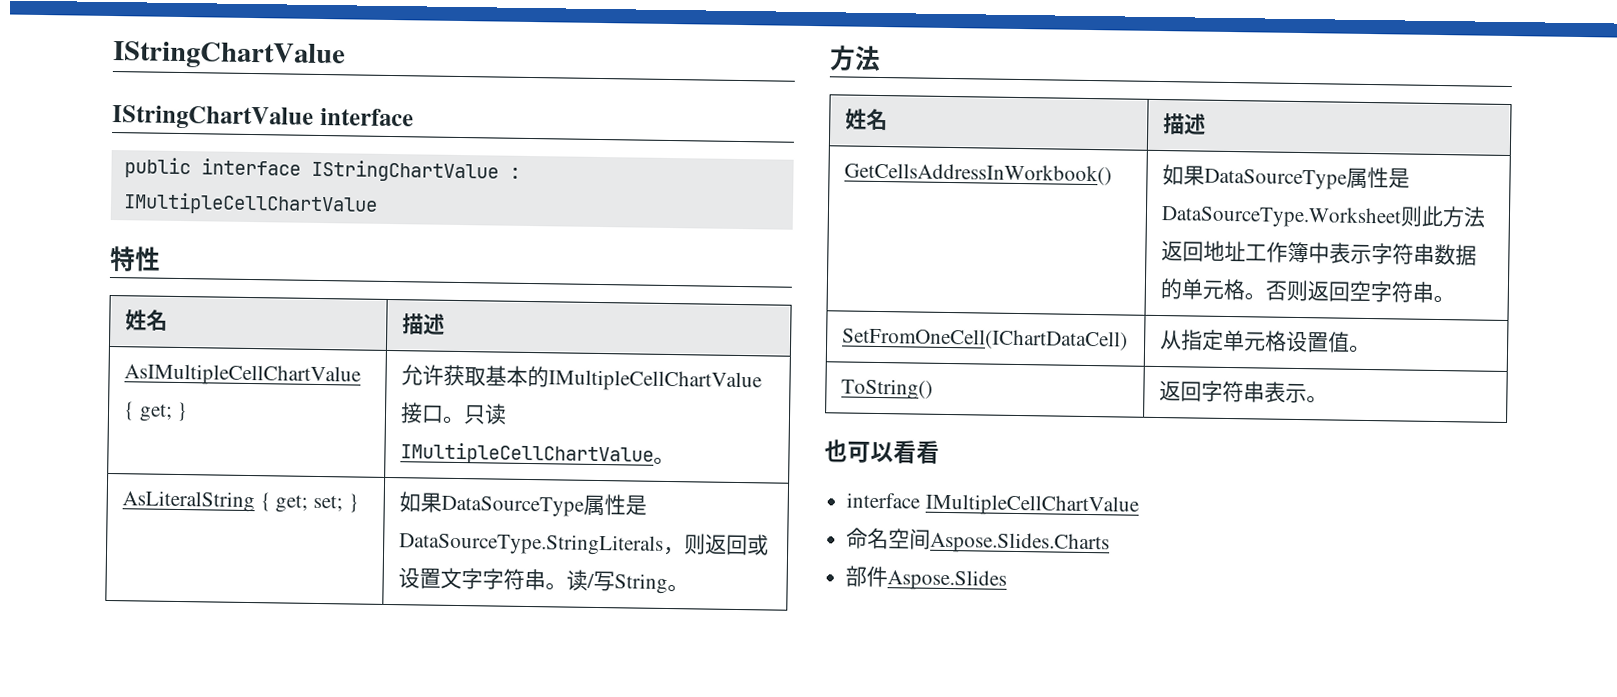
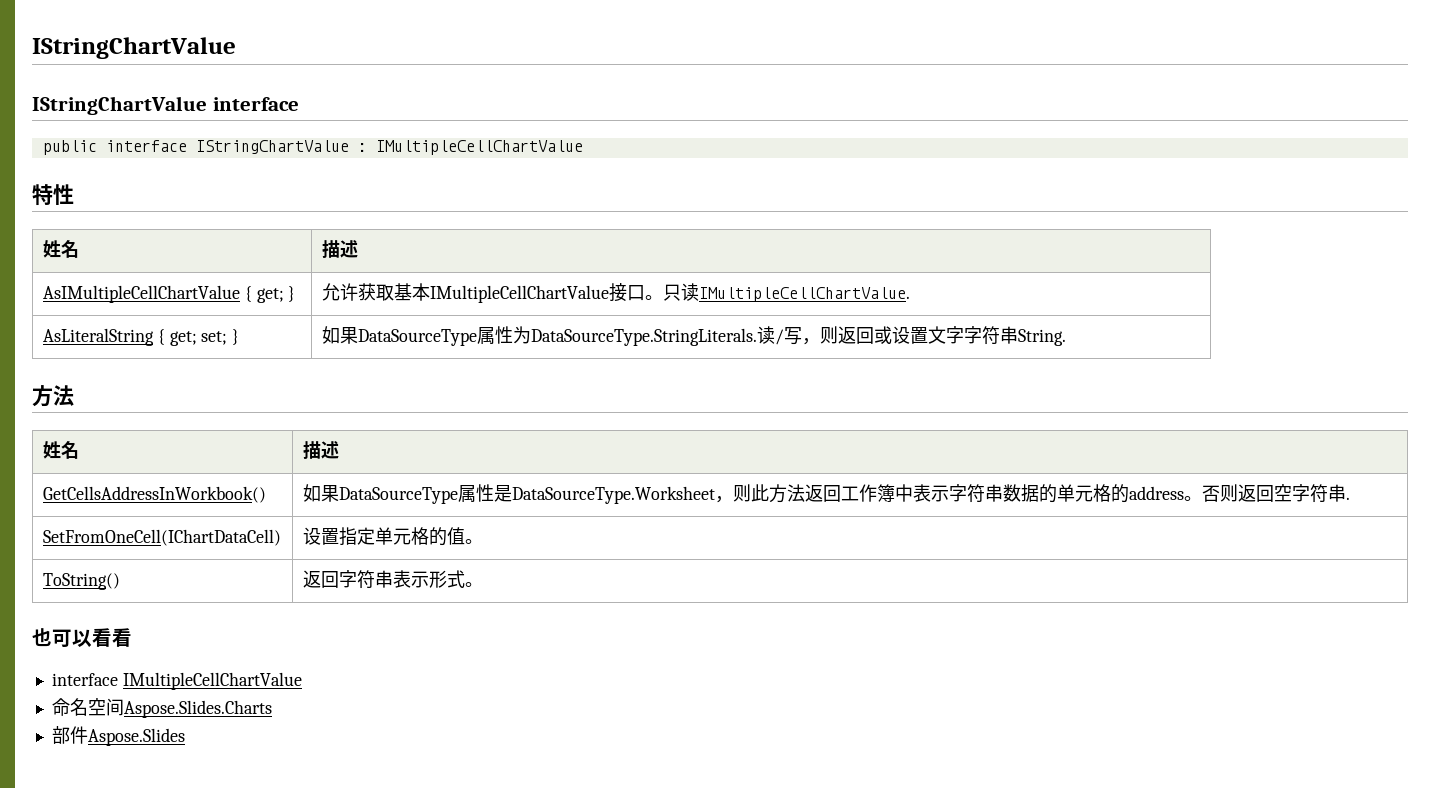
[527,365,550,388] 的 -> (430, 292) none
[400,442,676,466] IMultipleCellChartValue。 -> [698,287,910,302] IMultipleCellChartValue.
[625,495,648,516] [399,532,665,556] 是DataSourceType.StringLiterals -> [512,326,802,346] 为DataSourceType.StringLiterals.读/写
[545,569,690,595] 。读/写String。 -> [1017,329,1066,346] String.
(1403, 217) none -> [714,496,733,503] ，
[1203,240,1247,262] 地址 -> (841, 493) none
(1247, 289) none -> [1110,484,1184,503] 的address
[1433,294,1456,304] 。 -> [1345,497,1350,500] .
[1160,330,1183,350] 从 -> [302,527,339,545] 设置
[1286,330,1330,353] 设置 -> [428,527,447,546] 的
(1308, 393) none -> [428,570,465,588] 形式

